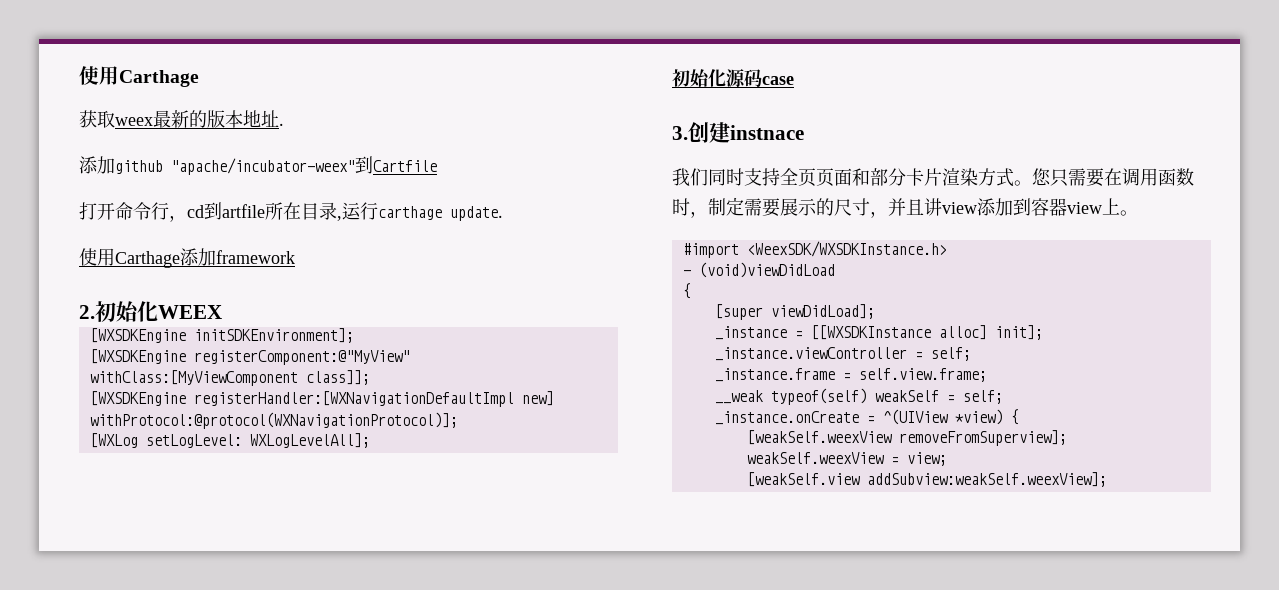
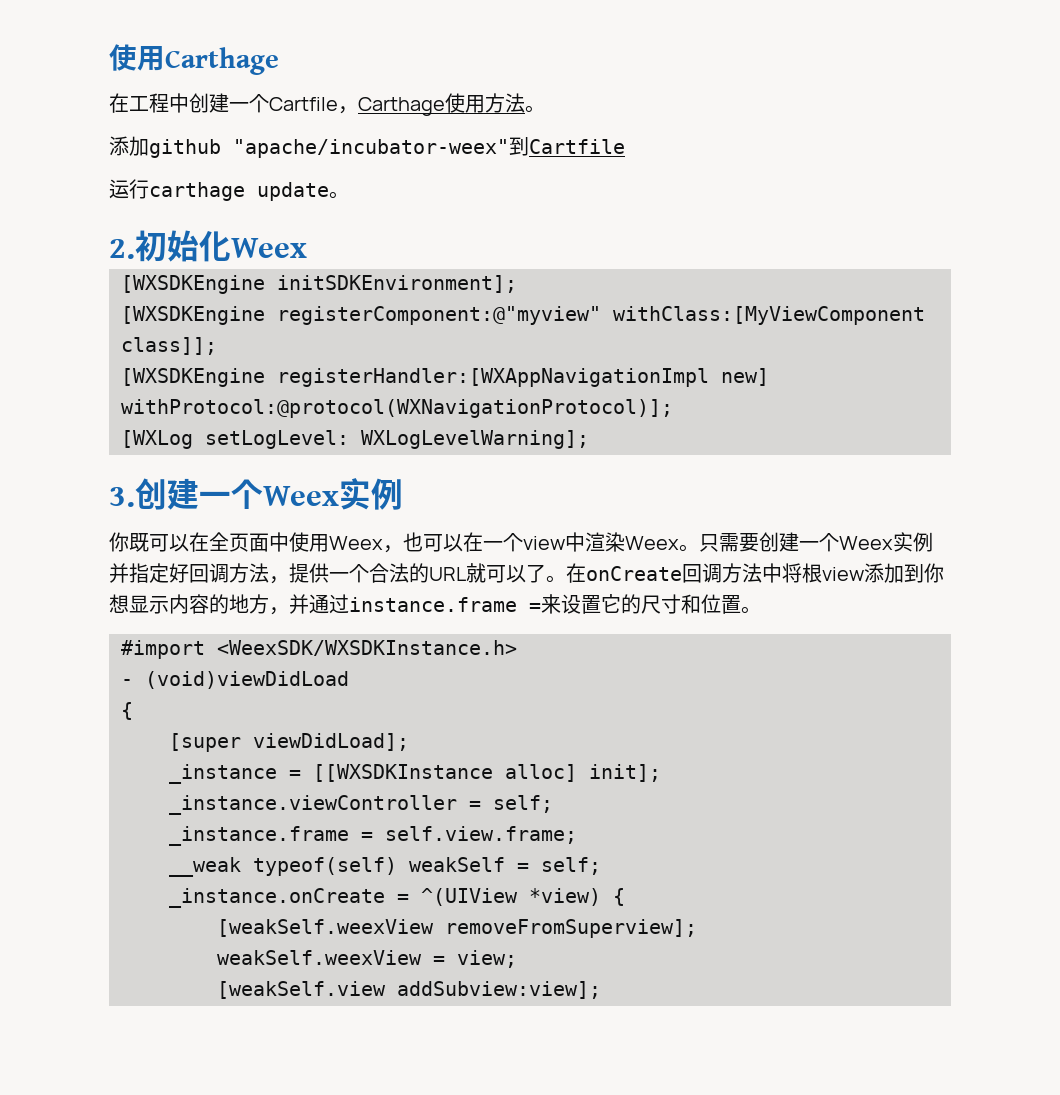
[79,110,284,128] 获取weex最新的版本地址. -> [109,93,545,116] 在工程中创建一个Cartfile，Carthage使用方法。
[79,202,503,222] [79,248,295,268] 打开命令行，cd到artfile所在目录,运行carthage update. // 使用Carthage添加framework -> [109,179,349,201] 运行carthage update。
[158,305,222,319] WEEX -> [231,238,307,258] Weex
[193,350,410,365] registerComponent:@"MyView" -> [277,306,601,325] registerComponent:@"myview"
[193,391,514,407] registerHandler:[WXNavigationDefaultImpl -> [277,368,709,387] registerHandler:[WXAppNavigationImpl
[249,433,370,448] [672,69,794,87] [672,122,804,143] [672,168,1194,187] [672,197,1120,218] WXLogLevelAll]; // 初始化源码case // 3.创建instnace // 我们同时支持全页页面和部分卡片渲染方式。您只需要在调用函数时，制定需要展示的尺寸，并且讲view添加到容器view上 -> [361,430,589,449] [109,478,403,510] [109,532,933,553] [109,563,944,584] [109,594,741,615] WXLogLevelWarning]; // 3.创建一个Weex实例 // 你既可以在全页面中使用Weex，也可以在一个view中渲染Weex。只需要创建一个Weex实例并指定好回调方法，提供一个合法的URL就可以了。在onCreate回调方法中将根view添加到你想显示内容的地方，并通过instance.frame =来设置它的尺寸和位置
[866,472,1107,487] addSubview:weakSelf.weexView]; -> [397,981,601,999] addSubview:view];

